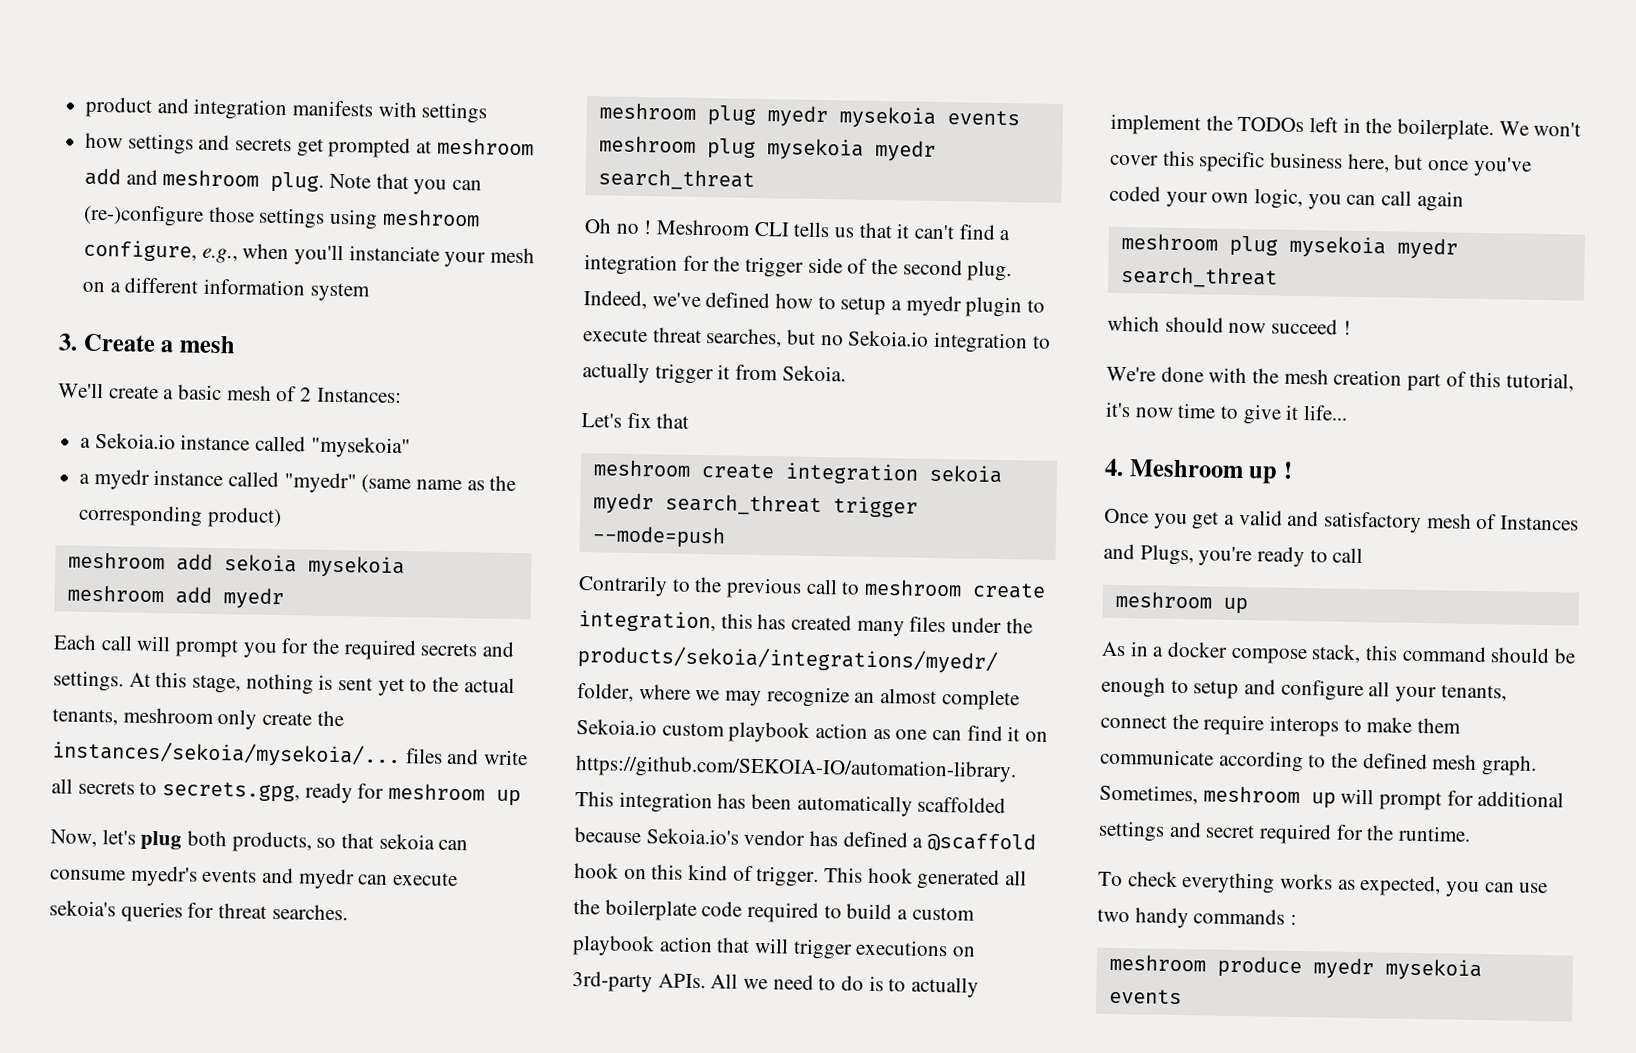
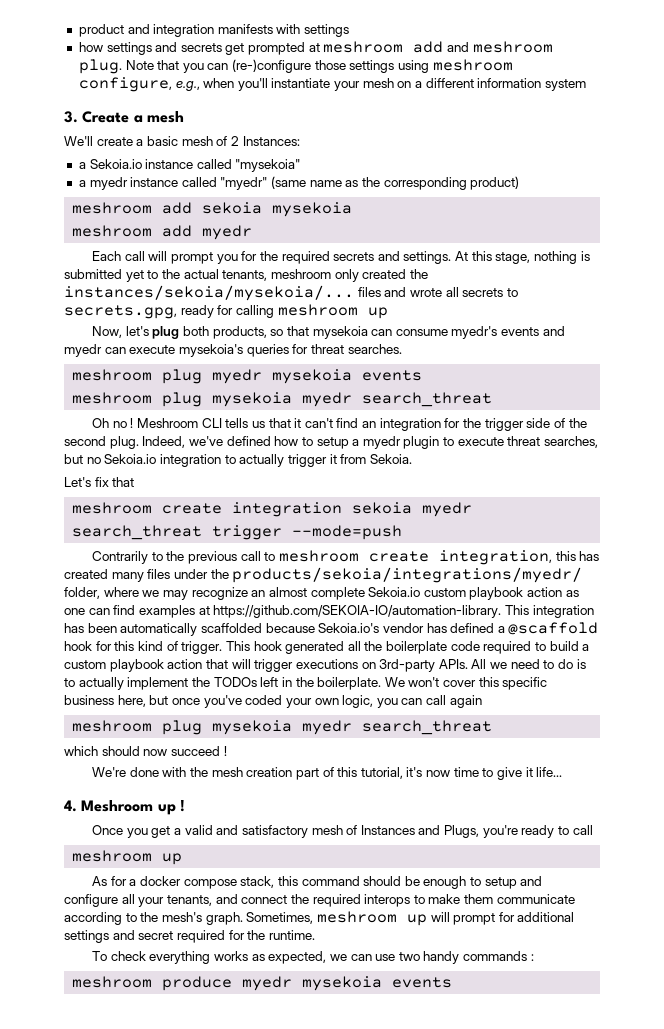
[348,245,440,262] instanciate -> [271,78,331,88] instantiate
[338,677,374,691] sent -> [64,269,122,279] submitted
[262,711,313,726] create -> [362,269,407,279] created
[484,749,529,766] write -> [409,288,442,297] wrote
(385, 791) none -> [235,305,274,318] calling
[378,833,435,850] sekoia -> [312,326,368,339] mysekoia
[49,900,116,917] sekoia's -> [178,344,243,357] mysekoia's
[999,229,1011,241] a -> [362,421,377,428] an
[1007,726,1049,742] it on -> [138,605,210,618] examples at
[623,868,647,880] on -> [95,641,112,651] for
[1129,641,1149,657] in -> [110,876,127,886] for
(1507, 693) none -> [215,894,238,904] and
[1203,714,1265,736] require -> [312,894,361,907] required
[1362,753,1478,770] defined mesh -> [161,912,202,922] mesh's
[1445,881,1481,898] you -> [329,954,347,961] we

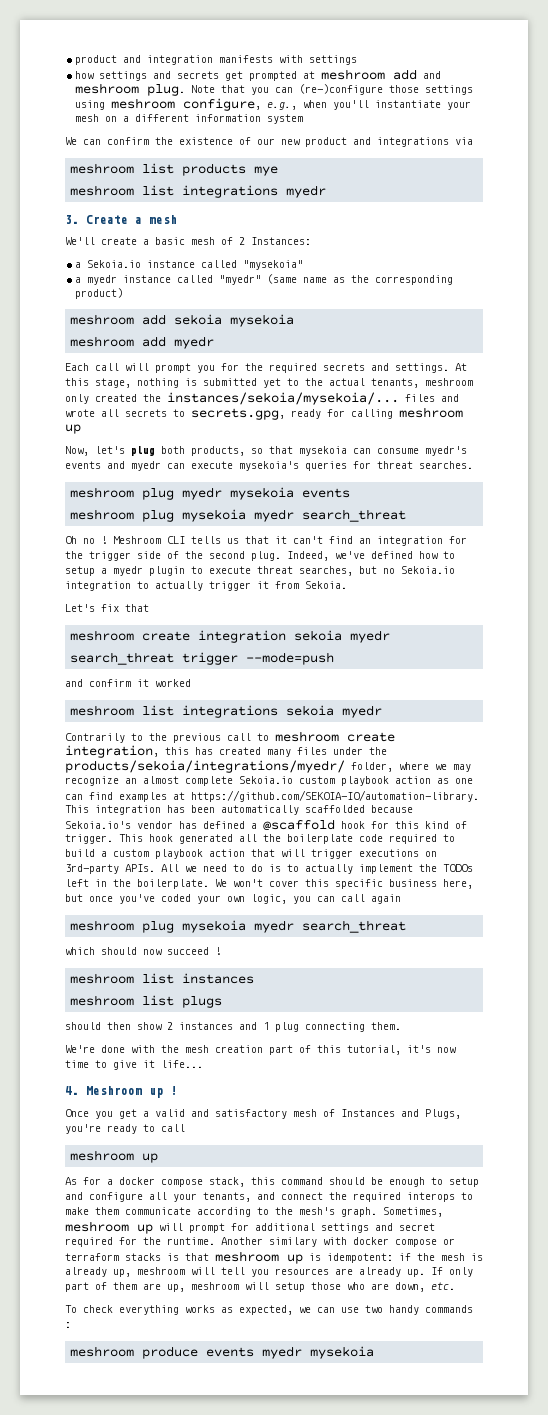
(586, 85) none -> [65,137,473,147] [70,163,279,176] [70,185,327,198] // We can confirm the existence of our new product and integrations via // meshroom list products mye // meshroom list integrations myedr
(403, 532) none -> [65,679,191,687] [70,705,383,718] // and confirm it worked // meshroom list integrations sekoia myedr
(227, 751) none -> [70,973,255,984] [70,995,223,1008] [65,1022,401,1032] // meshroom list instances // meshroom list plugs // should then show 2 instances and 1 plug connecting them.
(315, 935) none -> [221,1237,455,1247] [65,1251,483,1264] [65,1267,473,1277] [65,1282,455,1292] Another similary with docker compose or terraform stacks is that meshroom up is idempotent: if the mesh is already up, meshroom will tell you resources are already up. If only part of them are up, meshroom will setup those who are down, etc.
[242,976,453,991] myedr mysekoia events -> [206,1346,375,1359] events myedr mysekoia

